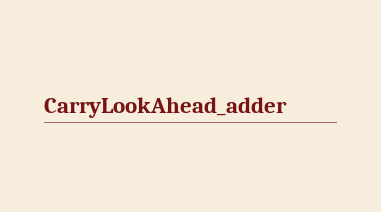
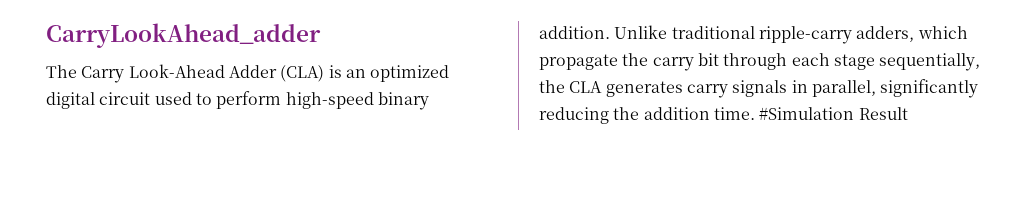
(287, 107) none -> [46,64,450,83] [46,91,429,110] [539,25,968,44] [539,53,981,71] [539,79,979,98] [539,107,908,124] // The Carry Look-Ahead Adder (CLA) is an optimized digital circuit used to perform high-speed binary addition. Unlike traditional ripple-carry adders, which propagate the carry bit through each stage sequentially, the CLA generates carry signals in parallel, significantly reducing the addition time. #Simulation Result

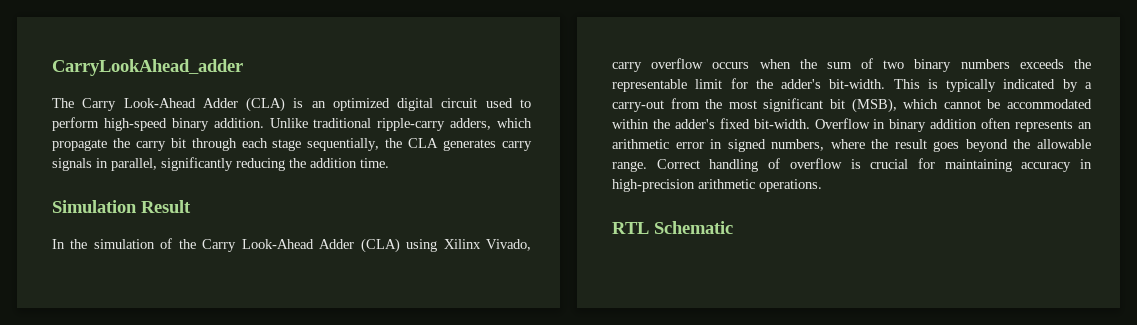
[759,107,855,120] #Simulation -> [52,200,137,213] // Simulation
(908, 113) none -> [52,238,531,253] [612,58,1091,72] [612,78,1092,92] [612,98,1092,113] [612,118,1092,132] [612,139,1091,152] [612,158,1092,172] [612,179,822,192] [612,221,733,234] // In the simulation of the Carry Look-Ahead Adder (CLA) using Xilinx Vivado, carry overflow occurs when the sum of two binary numbers exceeds the representable limit for the adder's bit-width. This is typically indicated by a carry-out from the most significant bit (MSB), which cannot be accommodated within the adder's fixed bit-width. Overflow in binary addition often represents an arithmetic error in signed numbers, where the result goes beyond the allowable range. Correct handling of overflow is crucial for maintaining accuracy in high-precision arithmetic operations. // RTL Schematic

